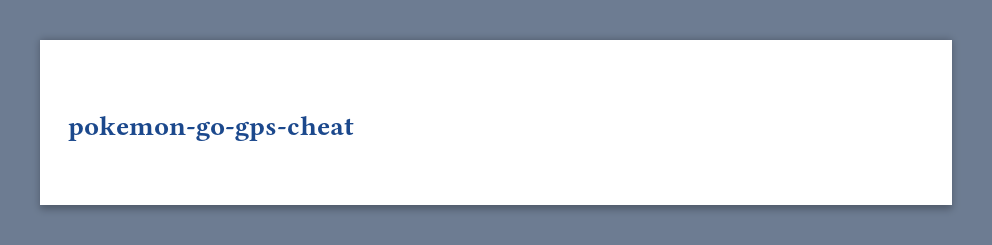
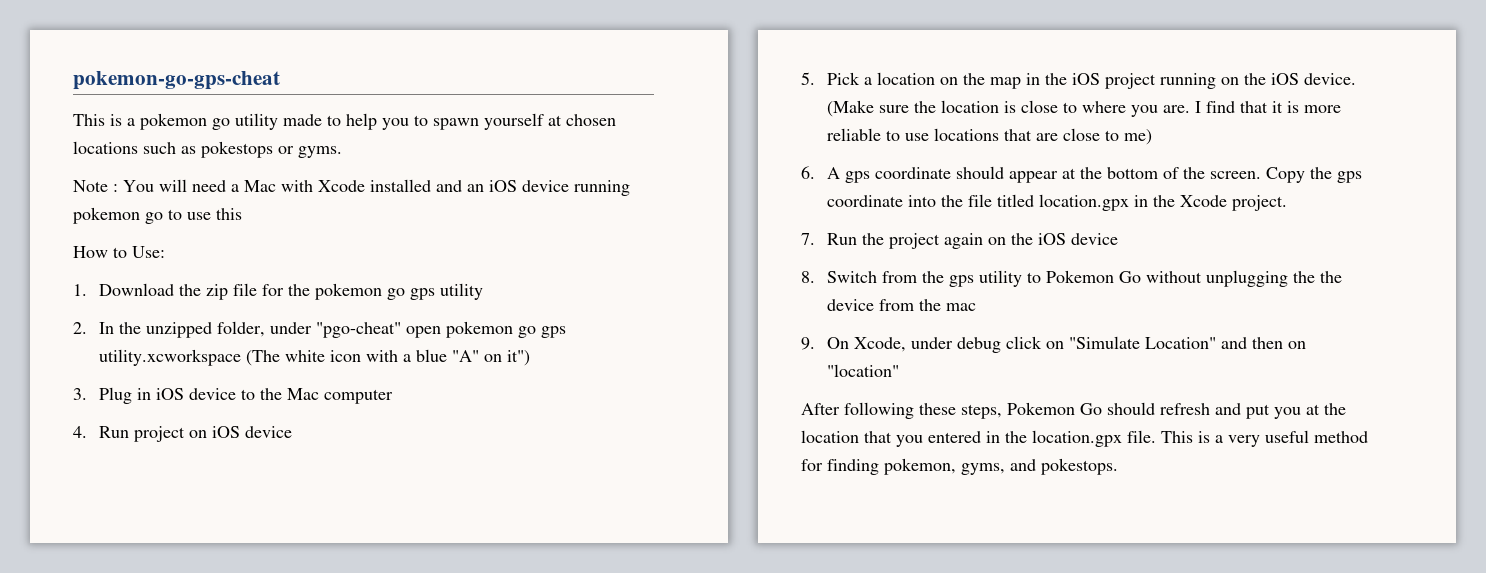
(354, 128) none -> [73,113,616,130] [73,141,342,158] [73,179,630,196] [73,207,242,224] [73,246,165,258] [73,283,483,300] [73,321,566,338] [98,349,530,366] [73,387,393,404] [73,426,292,442] [801,72,1356,89] [826,100,1341,117] [826,128,1152,145] [801,166,1362,183] [826,194,1287,211] [801,233,1118,249] [801,270,1342,287] [826,299,976,311] [801,336,1306,353] [826,364,899,377] [801,402,1346,419] [801,430,1368,447] [801,458,1118,475] // This is a pokemon go utility made to help you to spawn yourself at chosen locations such as pokestops or gyms. // Note : You will need a Mac with Xcode installed and an iOS device running pokemon go to use this // How to Use: // 1. Download the zip file for the pokemon go gps utility // 2. In the unzipped folder, under "pgo-cheat" open pokemon go gps utility.xcworkspace (The white icon with a blue "A" on it") // 3. Plug in iOS device to the Mac computer // 4. Run project on iOS device // 5. Pick a location on the map in the iOS project running on the iOS device. (Make sure the location is close to where you are. I find that it is more reliable to use locations that are close to me) // 6. A gps coordinate should appear at the bottom of the screen. Copy the gps coordinate into the file titled location.gpx in the Xcode project. // 7. Run the project again on the iOS device // 8. Switch from the gps utility to Pokemon Go without unplugging the the device from the mac // 9. On Xcode, under debug click on "Simulate Location" and then on "location" // After following these steps, Pokemon Go should refresh and put you at the location that you entered in the location.gpx file. This is a very useful method for finding pokemon, gyms, and pokestops.

